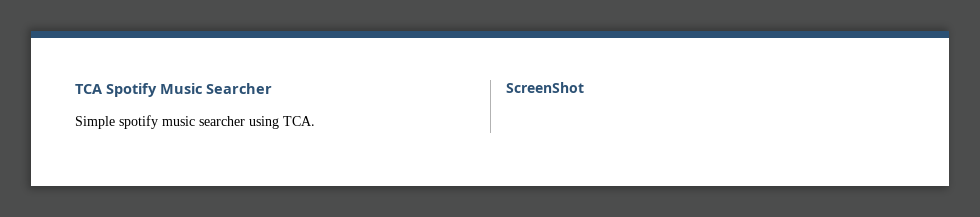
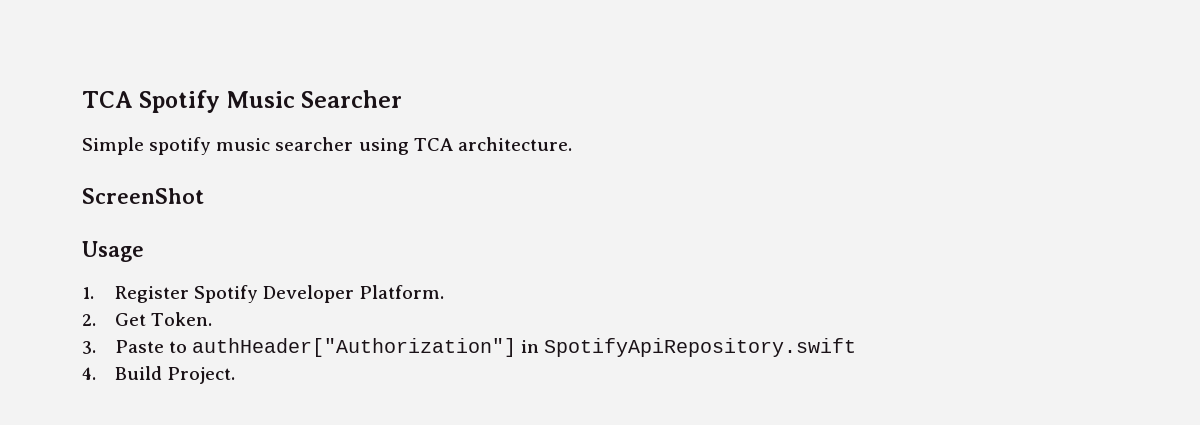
[283,116,315,126] TCA. -> [413,137,572,151] TCA architecture.
(584, 87) none -> [82,241,144,262] [82,285,445,303] [82,312,212,326] [82,338,857,357] [82,366,235,384] // Usage // 1. Register Spotify Developer Platform. // 2. Get Token. // 3. Paste to authHeader["Authorization"] in SpotifyApiRepository.swift // 4. Build Project.

